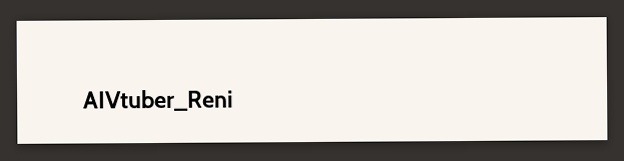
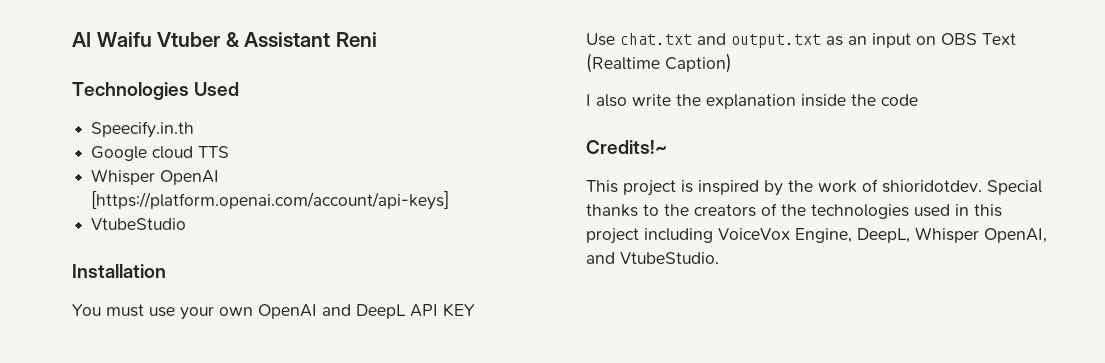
[83,89,234,112] AIVtuber_Reni -> [72,32,377,47] [72,82,240,100] [91,121,195,138] [91,146,230,161] [91,169,220,185] [91,191,450,210] [91,218,187,230] [72,264,166,278] [72,303,475,320] [586,33,1016,48] [586,53,732,73] [586,94,918,109] [586,140,667,154] [586,179,1042,196] [586,203,1002,219] [586,227,1047,244] [586,252,719,264] AI Waifu Vtuber & Assistant Reni // Technologies Used // Speecify.in.th // Google cloud TTS // Whisper OpenAI [https://platform.openai.com/account/api-keys] // VtubeStudio // Installation // You must use your own OpenAI and DeepL API KEY // Use chat.txt and output.txt as an input on OBS Text (Realtime Caption) // I also write the explanation inside the code // Credits!~ // This project is inspired by the work of shioridotdev. Special thanks to the creators of the technologies used in this project including VoiceVox Engine, DeepL, Whisper OpenAI, and VtubeStudio.

